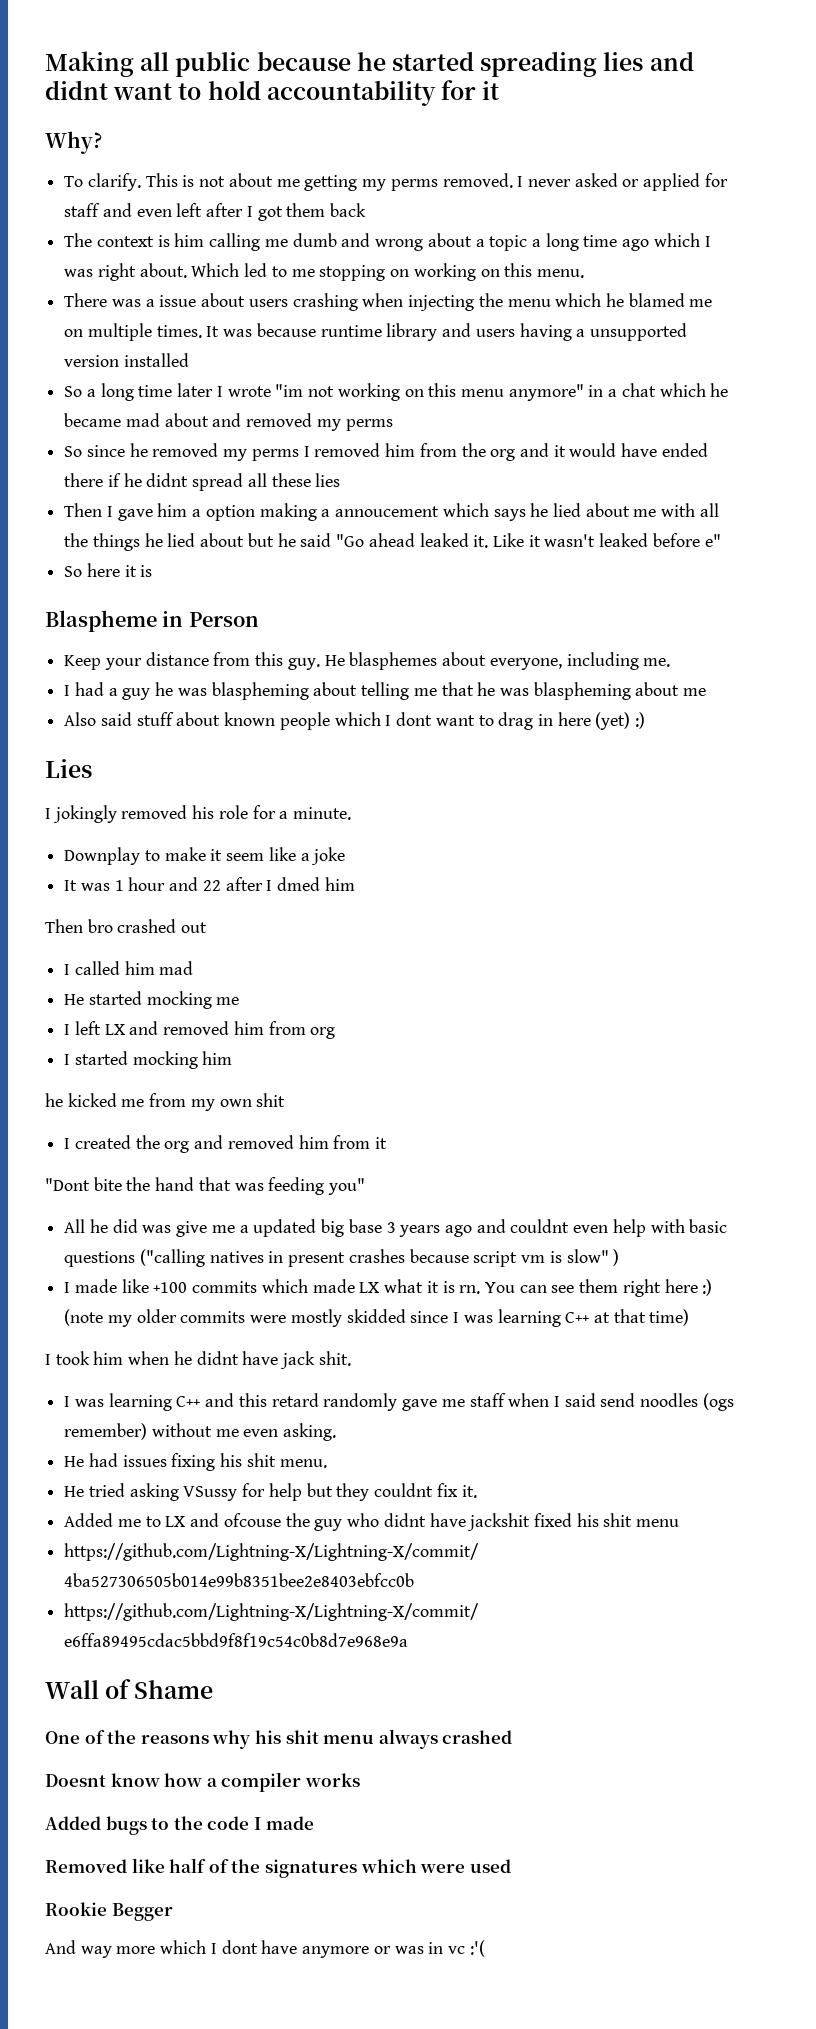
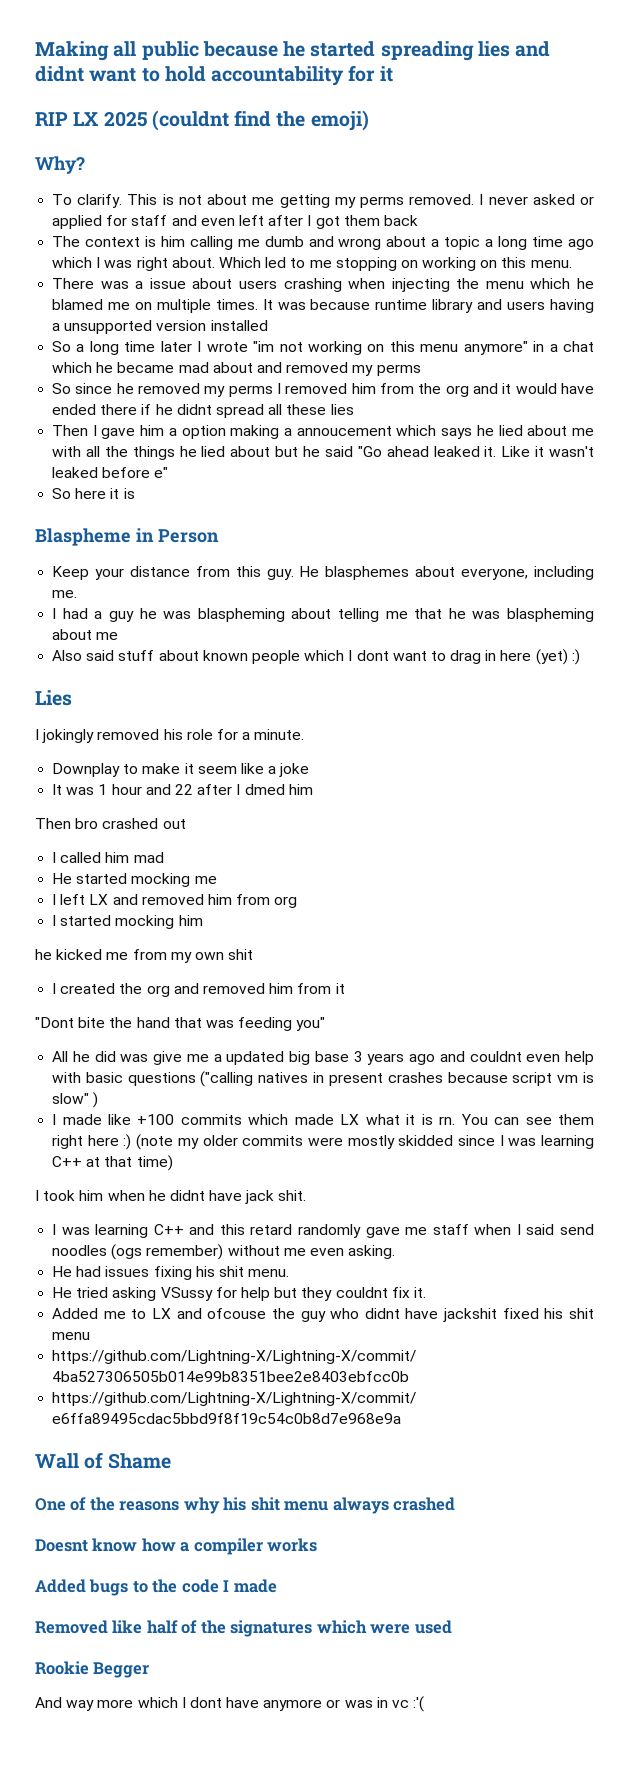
(500, 90) none -> [35,110,369,131] // RIP LX 2025 (couldnt find the emoji)

